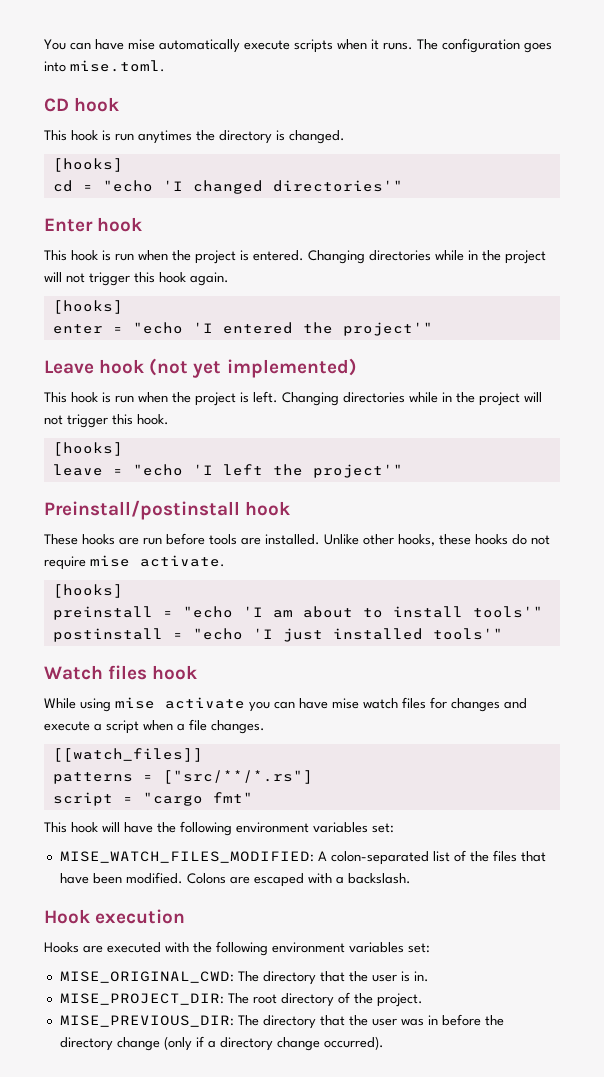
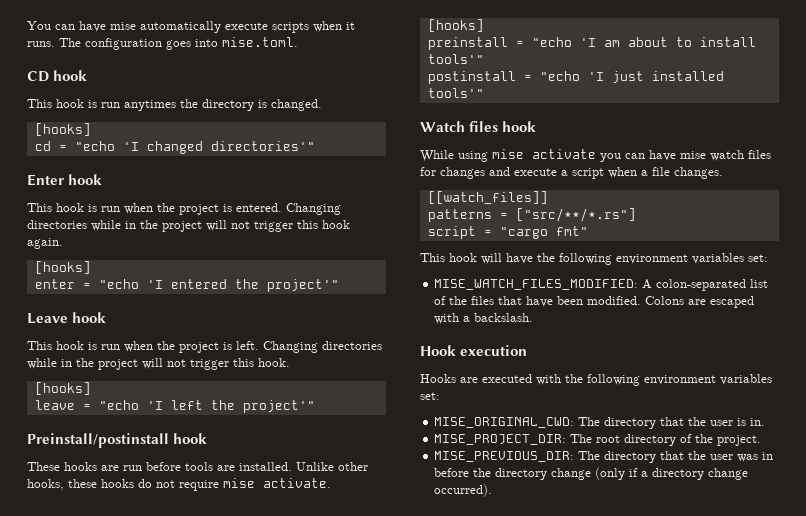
[149,358,357,378] (not yet implemented) -> (107, 317) none

